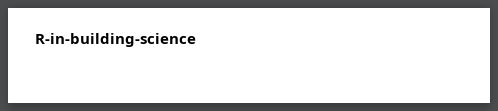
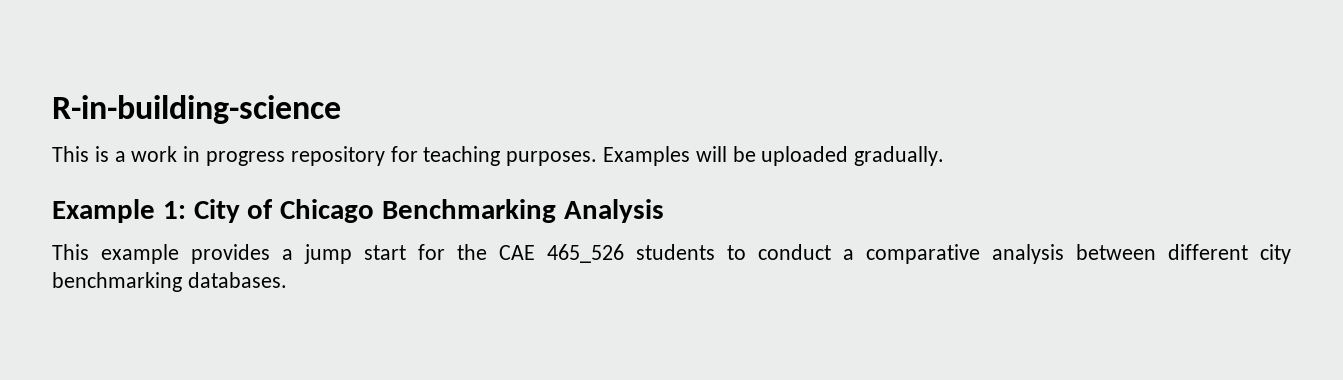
(196, 40) none -> [52,146,945,166] [52,199,664,223] [52,244,1291,264] [52,272,287,292] // This is a work in progress repository for teaching purposes. Examples will be uploaded gradually. // Example 1: City of Chicago Benchmarking Analysis // This example provides a jump start for the CAE 465_526 students to conduct a comparative analysis between different city benchmarking databases.

